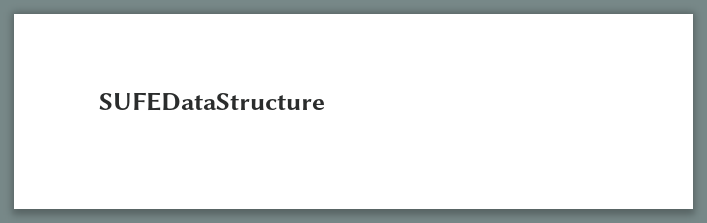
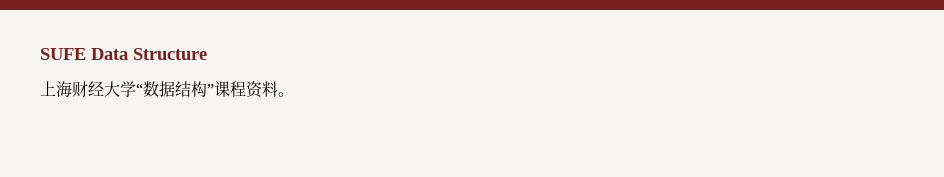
[99,92,325,111] SUFEDataStructure -> [40,48,207,60] [40,81,294,98] SUFE Data Structure // 上海财经大学“数据结构”课程资料。

